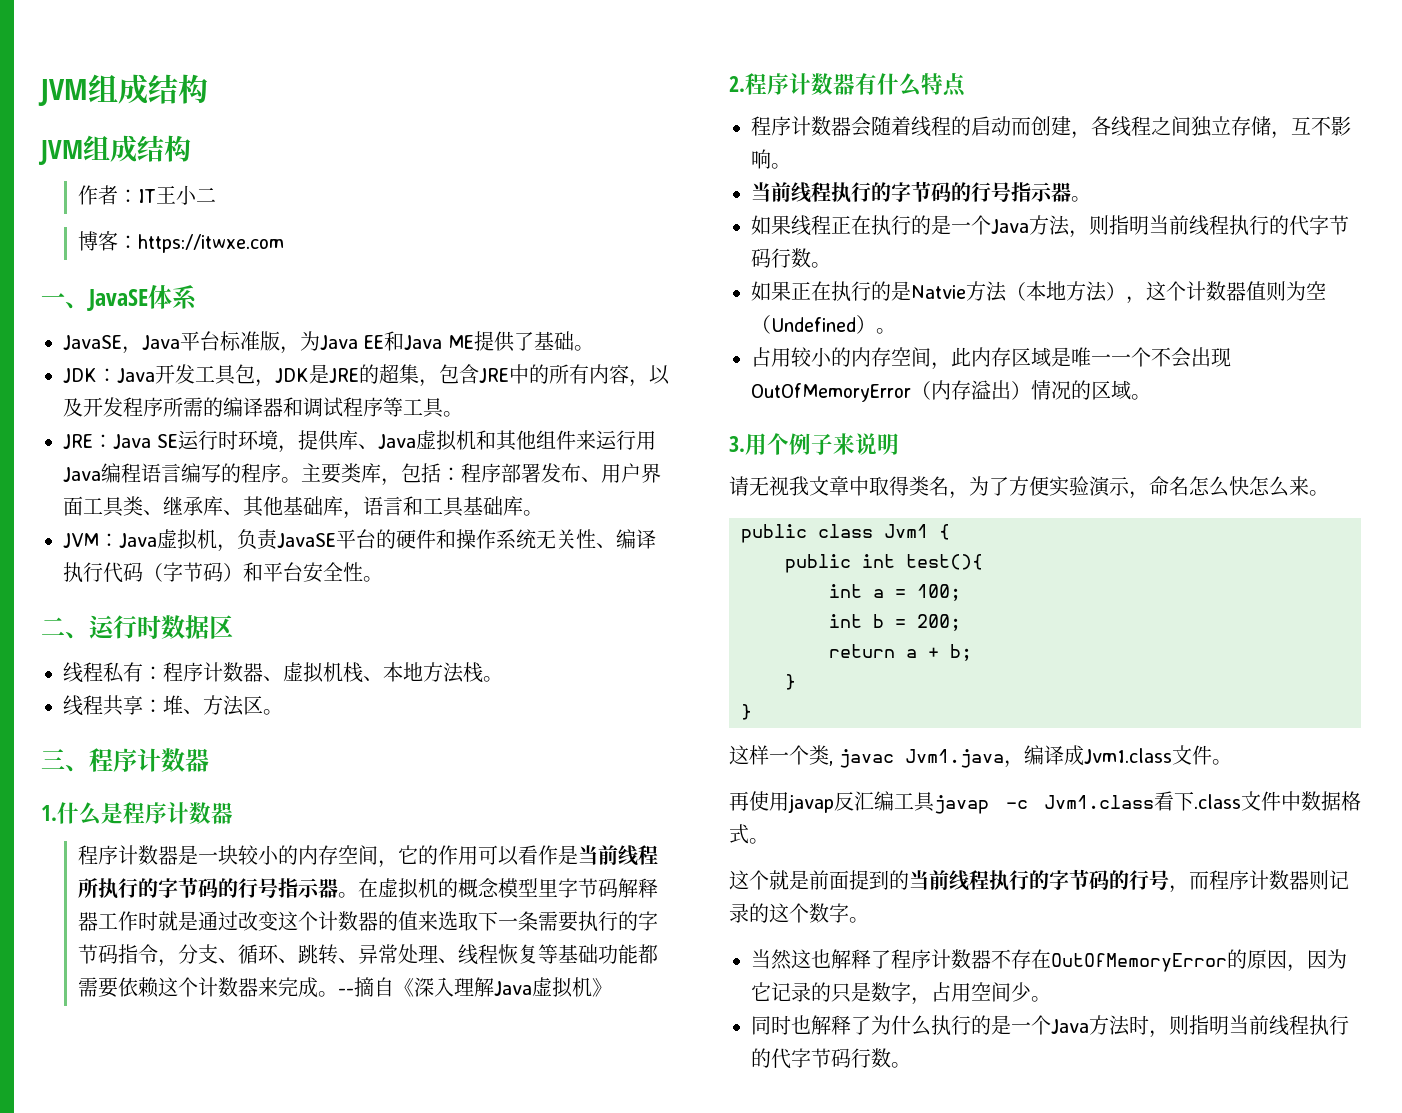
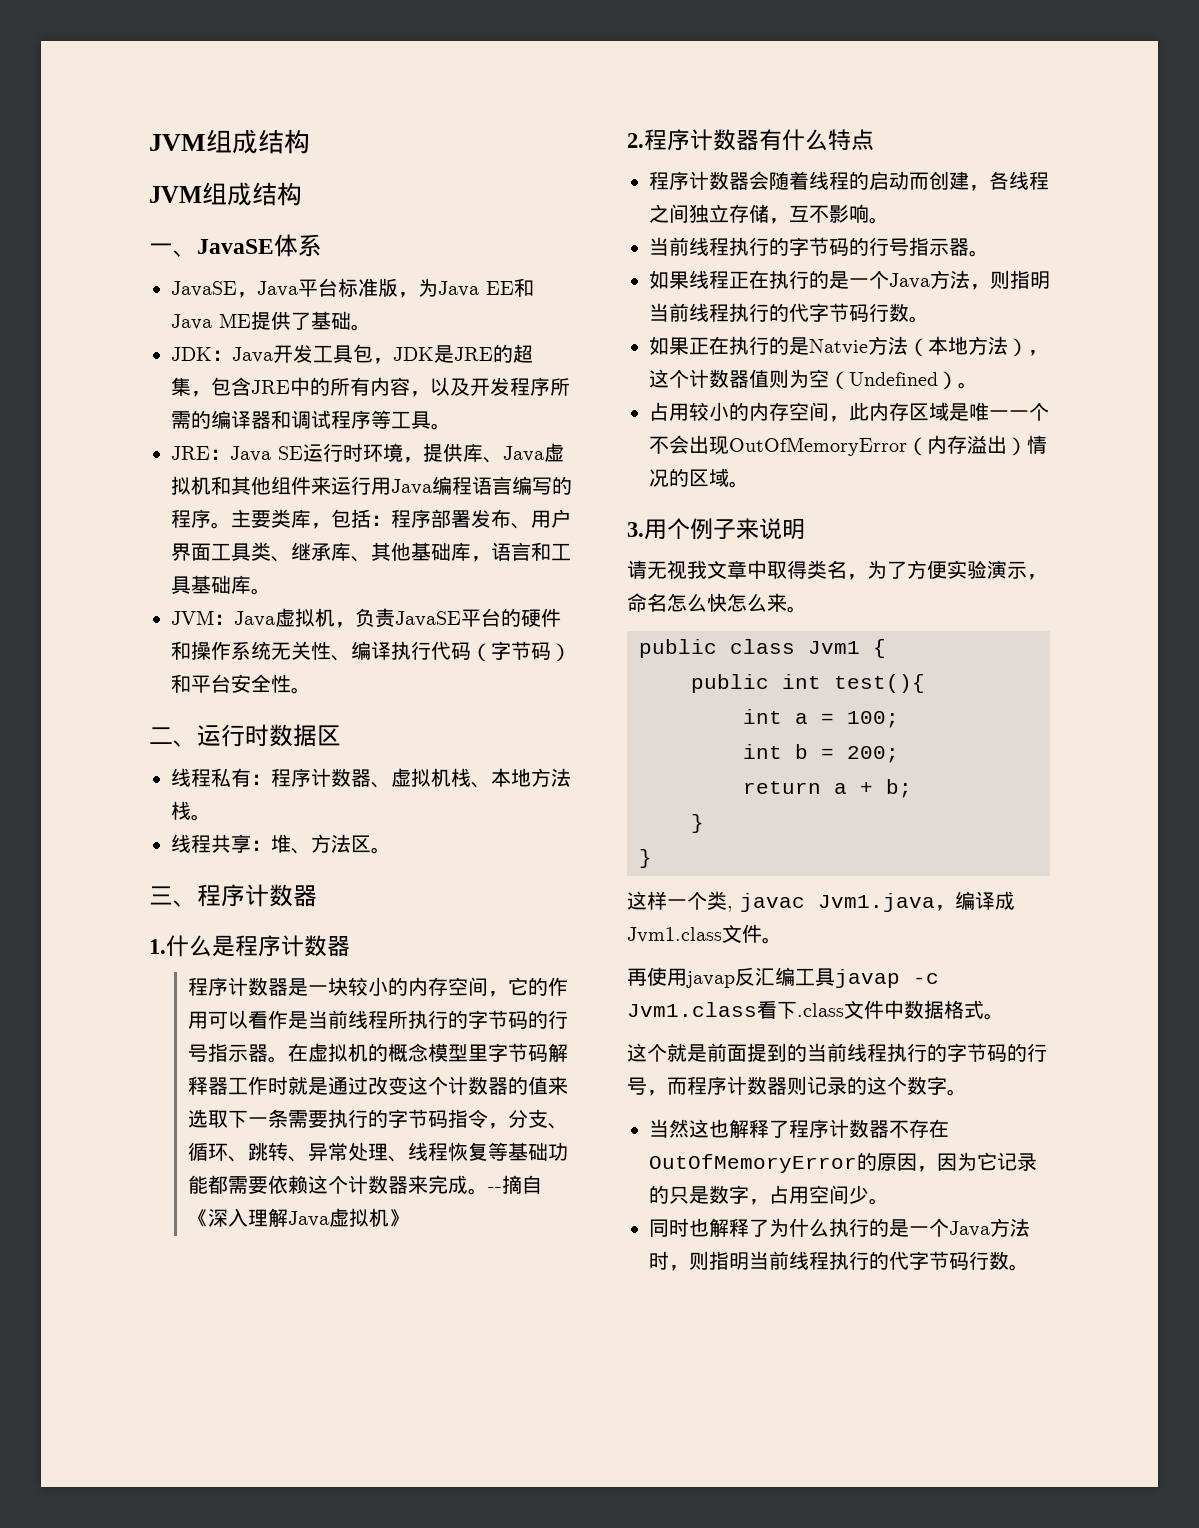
[78,185,217,205] [78,231,285,253] // 作者：IT王小二 // 博客：https://itwxe.com -> (302, 194) none

